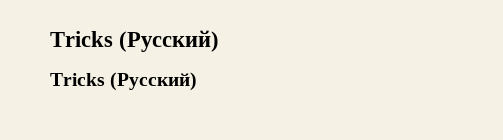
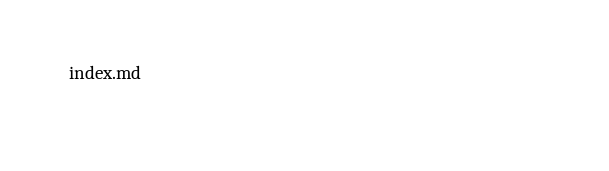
[50,30,220,52] [50,72,198,91] Tricks (Русский) // Tricks (Русский) -> [69,65,141,79] index.md

